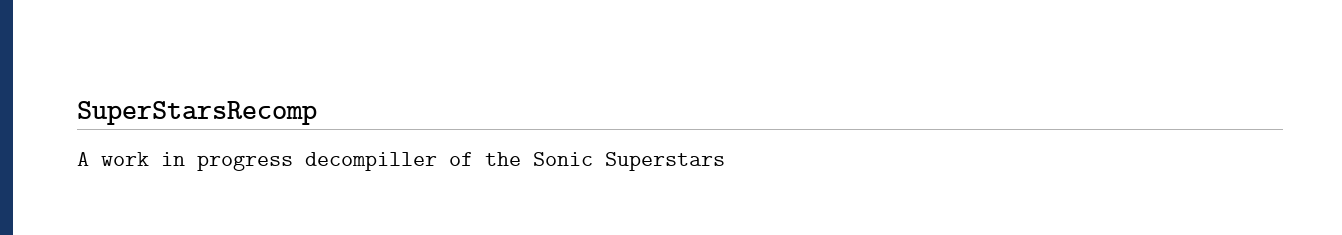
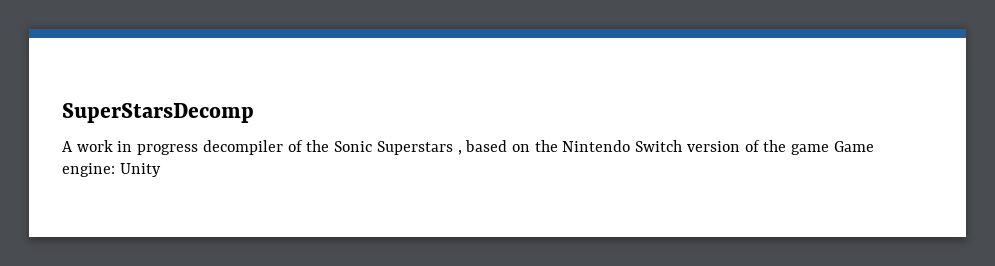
[77,101,317,125] SuperStarsRecomp -> [62,103,254,123] SuperStarsDecomp
[305,152,437,171] decompiller -> [202,140,283,155] decompiler
(725, 161) none -> [457,140,874,155] [62,163,161,177] , based on the Nintendo Switch version of the game Game engine: Unity

